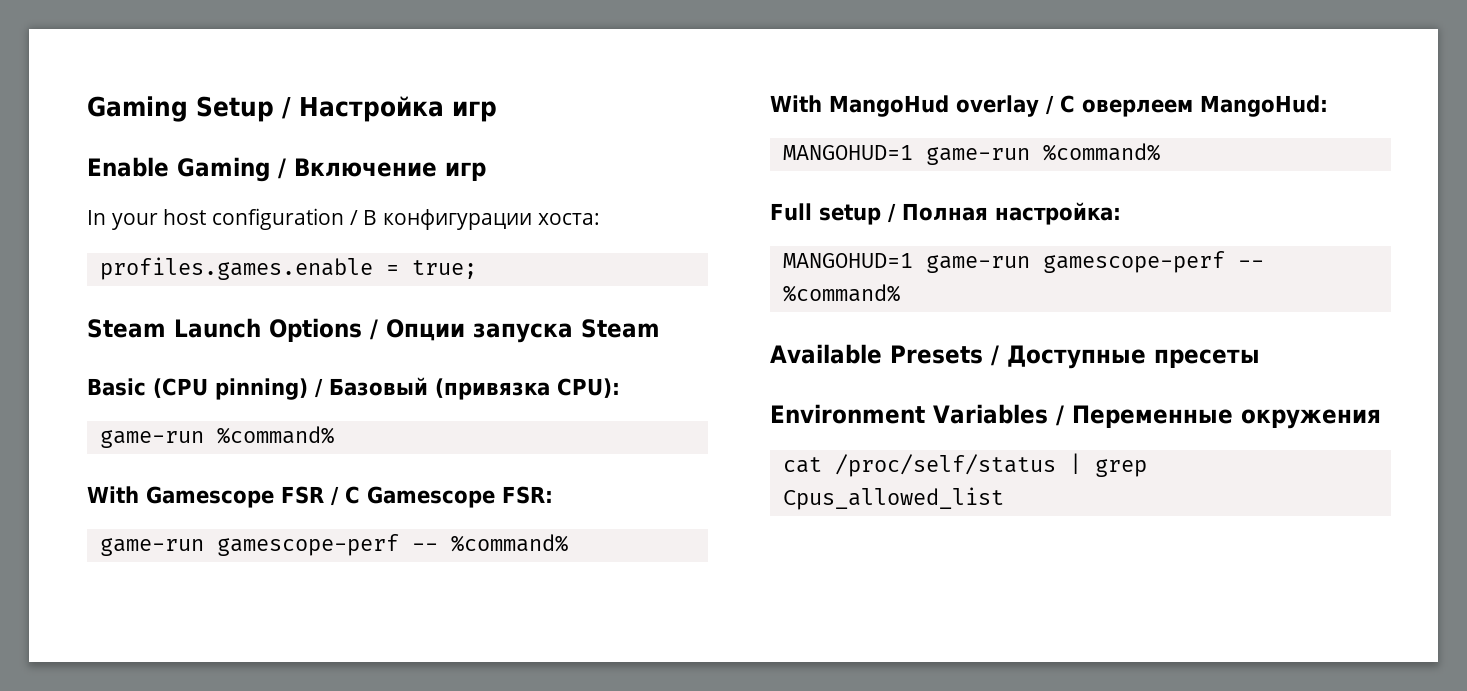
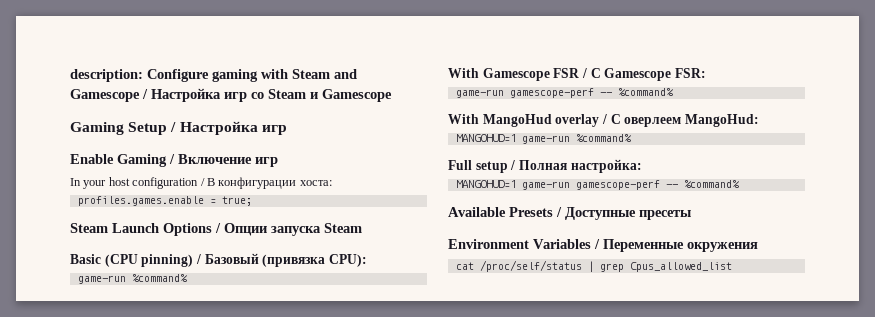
(87, 109) none -> [70,69,357,82] [70,88,392,102] description: Configure gaming with Steam and Gamescope / Настройка игр со Steam и Gamescope //

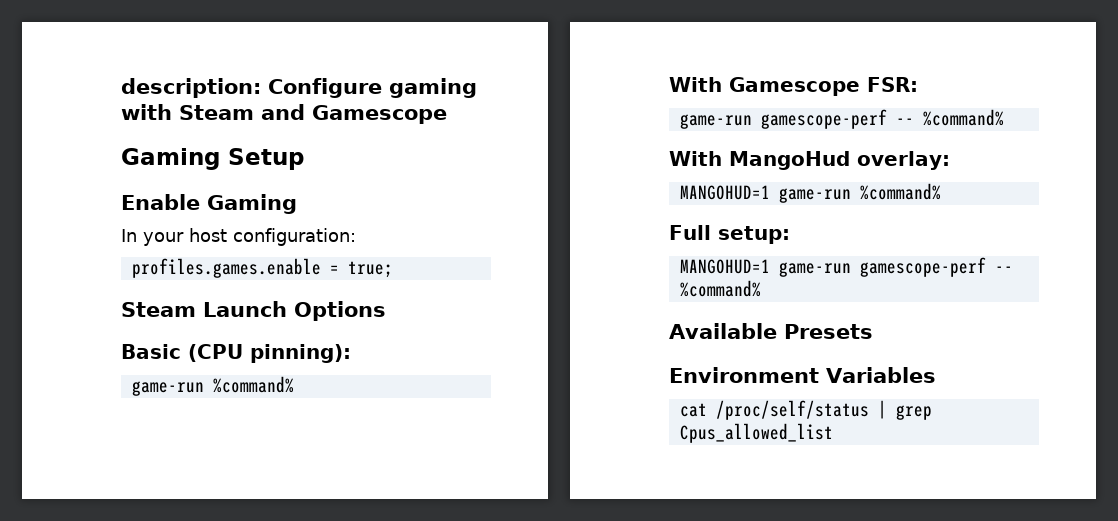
[142,88,392,102] / Настройка игр со Steam и Gamescope -> (447, 114) none
[170,121,287,135] / Настройка игр -> (304, 159) none
[169,154,278,167] / Включение игр -> (297, 204) none
[132,177,332,189] configuration / В конфигурации хоста: -> [233,228,356,246] configuration:
[215,223,362,236] [70,253,367,267] / Опции запуска Steam // Basic (CPU pinning) / Базовый (привязка CPU): -> [121,344,351,363] // Basic (CPU pinning):
[553,68,672,81] FSR / С Gamescope -> (860, 86) none
[555,114,759,127] overlay / С оверлеем MangoHud: -> [857,151,950,170] overlay:
[475,159,642,173] setup / Полная настройка: -> [717,226,790,244] setup:
[556,207,691,220] / Доступные пресеты -> (873, 331) none
[594,239,758,252] / Переменные окружения -> (936, 375) none

